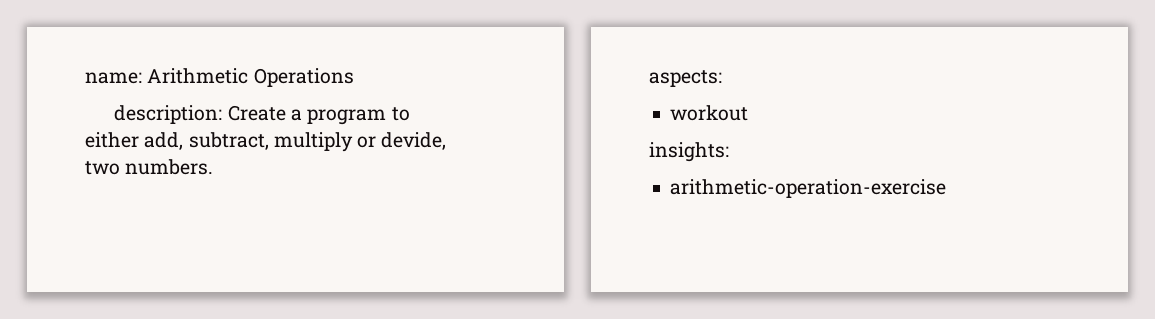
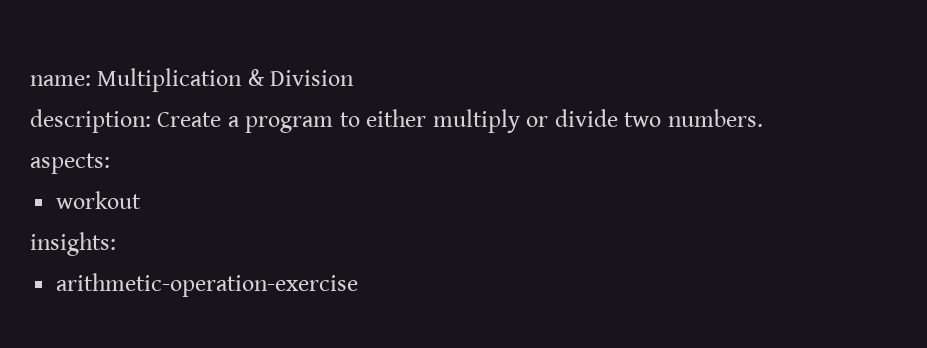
[147,68,354,87] Arithmetic Operations -> [97,68,355,92] Multiplication & Division
[144,132,269,150] add, subtract, -> (427, 118) none
[381,132,447,150] devide, -> [554,109,618,127] divide

